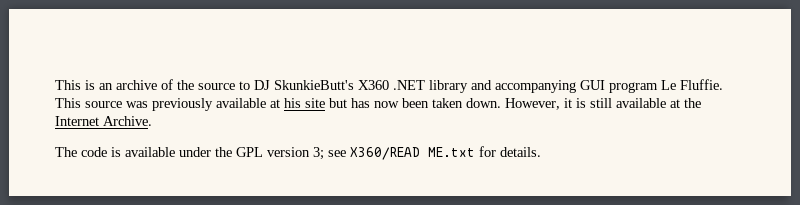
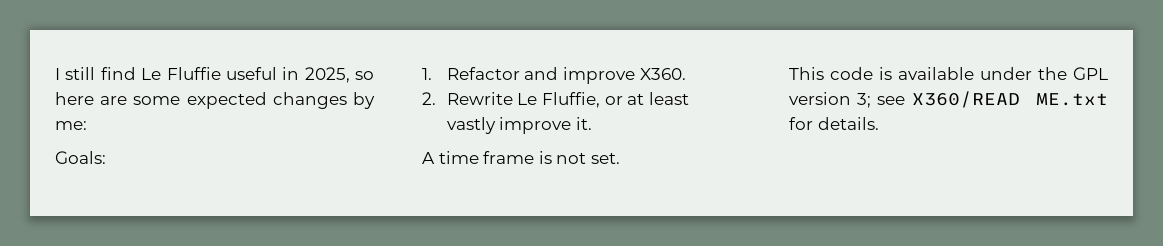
[55,79,723,93] [55,98,701,111] [55,116,152,126] [55,147,77,157] This is an archive of the source to DJ SkunkieButt's X360 .NET library and accompanying GUI program Le Fluffie. This source was previously available at his site but has now been taken down. However, it is still available at the Internet Archive. // The -> [55,67,374,83] [55,92,375,109] [55,121,87,130] [55,151,106,164] [422,67,686,84] [422,92,689,108] [446,117,592,134] [422,151,620,164] [789,67,824,80] I still find Le Fluffie useful in 2025, so here are some expected changes by me: // Goals: // 1. Refactor and improve X360. // 2. Rewrite Le Fluffie, or at least vastly improve it. // A time frame is not set. // This

